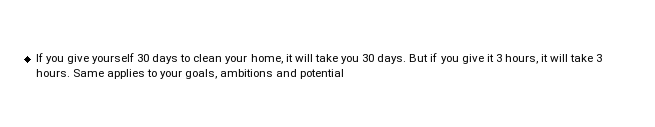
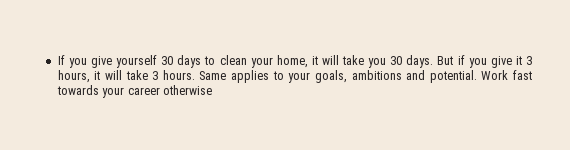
[300,69,345,79] potential -> [429,70,533,83] [56,85,212,98] potential. Work fast towards your career otherwise

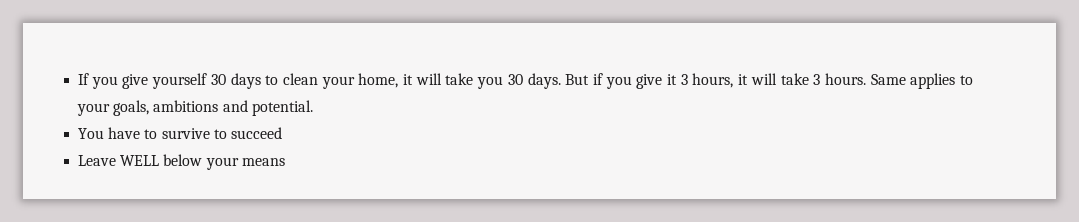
[481,70,533,80] [56,85,212,98] Work fast towards your career otherwise -> [78,127,282,139] [78,154,285,170] // You have to survive to succeed // Leave WELL below your means

